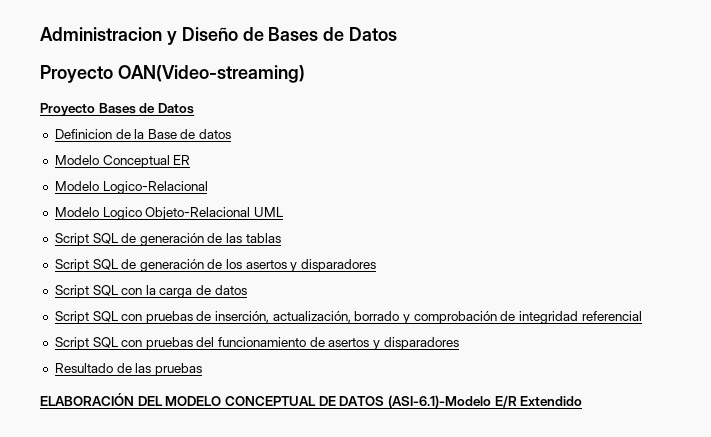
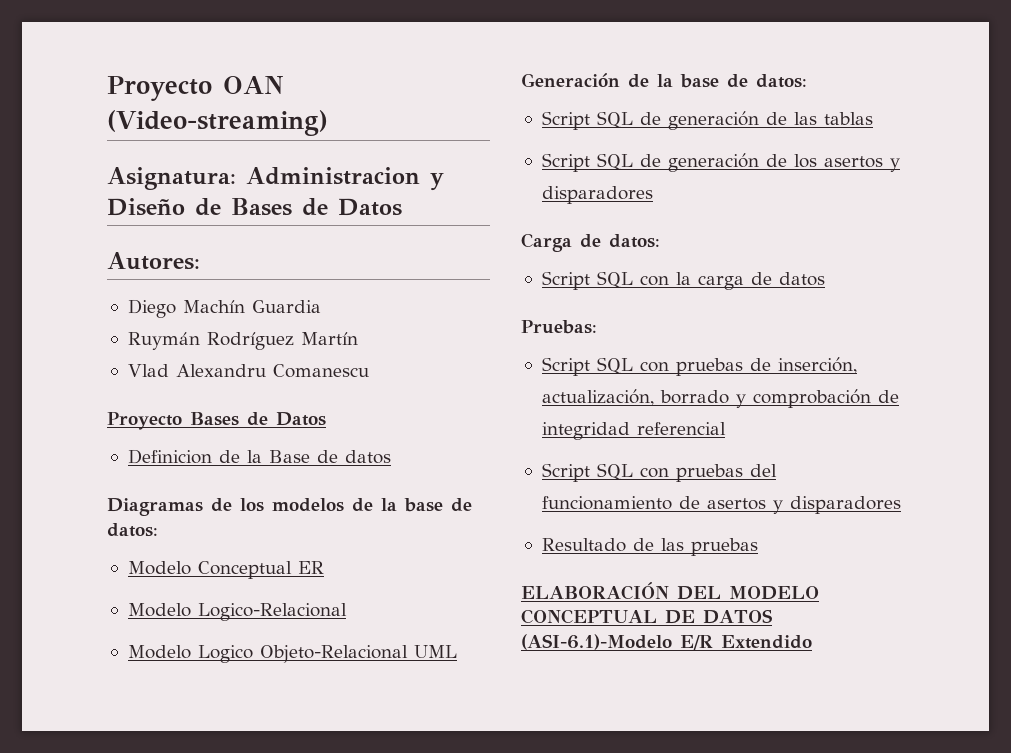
(40, 34) none -> [107,76,284,101] [107,110,328,136] [107,167,236,190] Proyecto OAN (Video-streaming) // Asignatura:
[40,65,305,83] Proyecto OAN(Video-streaming) -> [107,252,200,270] [127,299,321,318] [127,332,358,350] [127,364,369,378] Autores: // Diego Machín Guardia // Ruymán Rodríguez Martín // Vlad Alexandru Comanescu
(232, 134) none -> [107,498,472,516] [107,523,158,537] // Diagramas de los modelos de la base de datos:
(283, 212) none -> [521,73,807,88] // Generación de la base de datos:
(377, 265) none -> [521,233,660,252] // Carga de datos:
(247, 290) none -> [521,320,597,334] // Pruebas:

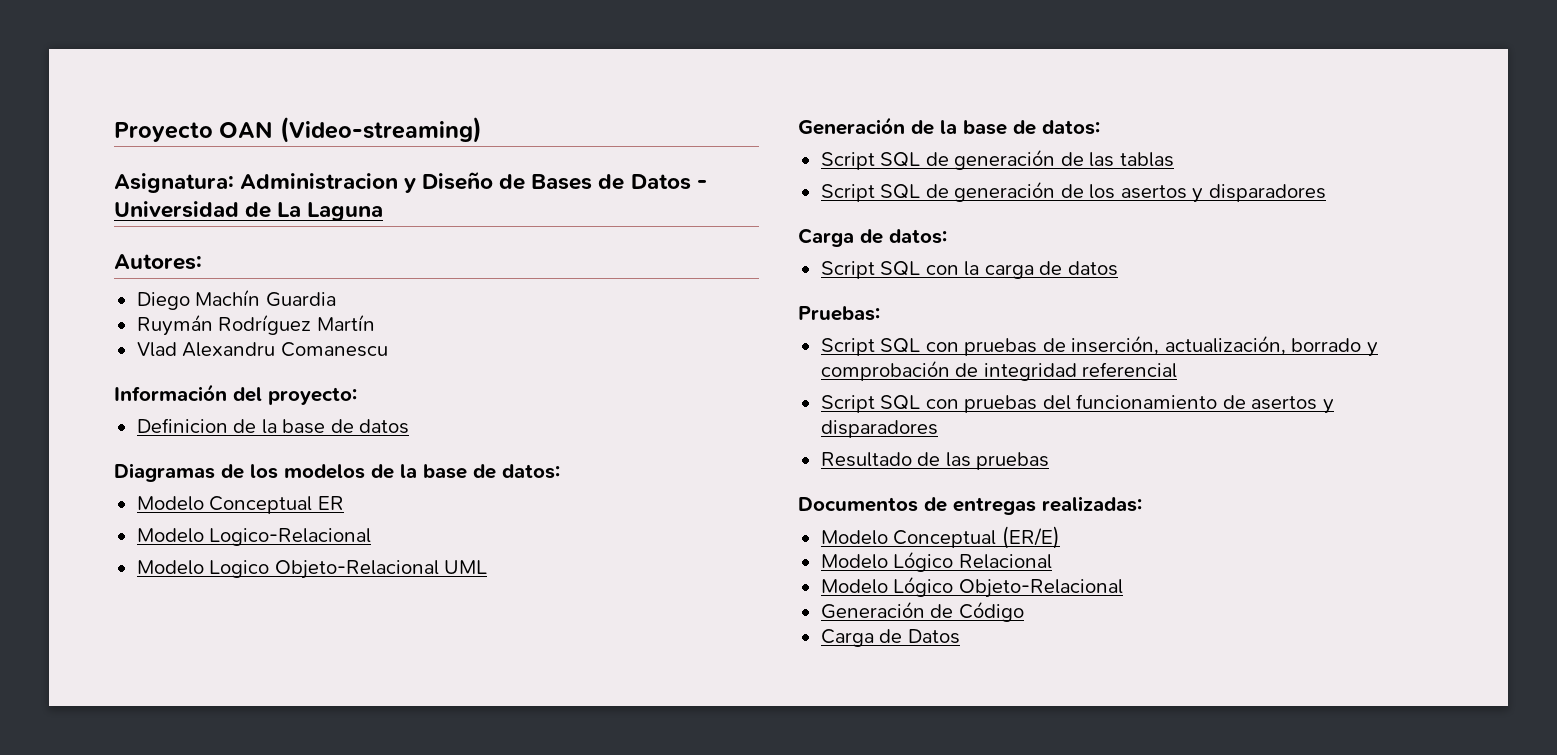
(402, 207) none -> [696,180,707,189] [114,201,384,221] - Universidad de La Laguna
[107,412,326,430] Proyecto Bases de Datos -> [114,384,357,405] Información del proyecto:
[268,450,310,463] Base -> [282,419,326,434] base
[521,582,819,600] [521,609,773,624] [521,634,812,650] ELABORACIÓN DEL MODELO CONCEPTUAL DE DATOS (ASI-6.1)-Modelo E/R Extendido -> [798,496,1142,515] [820,526,1060,549] [820,551,1052,572] [820,576,1123,598] [820,601,1024,622] [820,629,960,647] Documentos de entregas realizadas: // Modelo Conceptual (ER/E) // Modelo Lógico Relacional // Modelo Lógico Objeto-Relacional // Generación de Código // Carga de Datos

